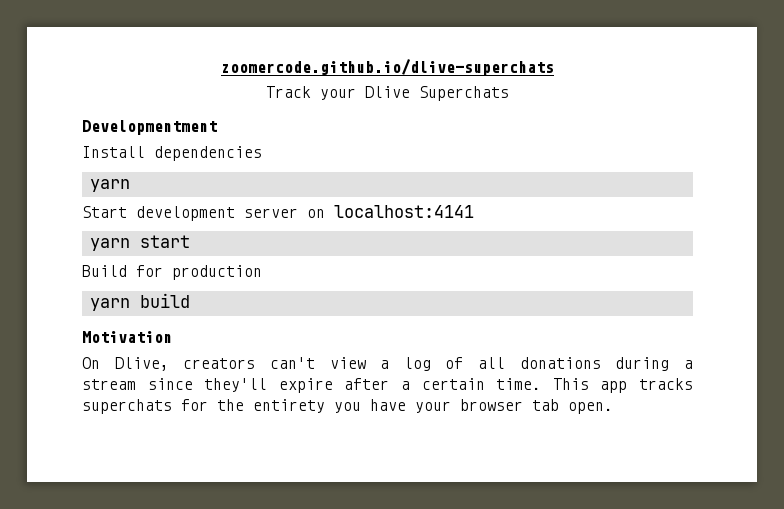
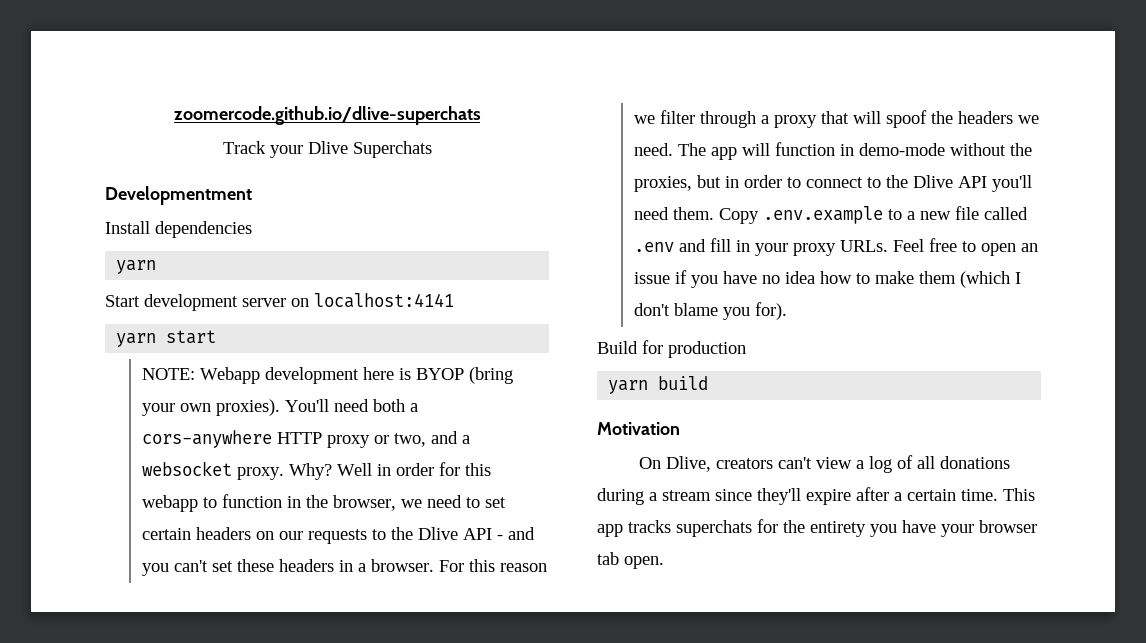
(190, 241) none -> [141,367,513,384] [141,399,418,416] [141,430,470,448] [141,461,491,480] [141,494,506,512] [141,527,535,544] [141,559,547,576] [633,110,1039,128] [633,142,1032,160] [633,175,1032,192] [633,206,1028,224] [633,238,1038,256] [633,270,1021,288] [633,302,787,320] // NOTE: Webapp development here is BYOP (bring your own proxies). You'll need both a cors-anywhere HTTP proxy or two, and a websocket proxy. Why? Well in order for this webapp to function in the browser, we need to set certain headers on our requests to the Dlive API - and you can't set these headers in a browser. For this reason we filter through a proxy that will spoof the headers we need. The app will function in demo-mode without the proxies, but in order to connect to the Dlive API you'll need them. Copy .env.example to a new file called .env and fill in your proxy URLs. Feel free to open an issue if you have no idea how to make them (which I don't blame you for).

